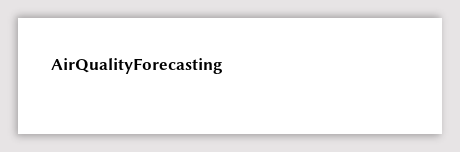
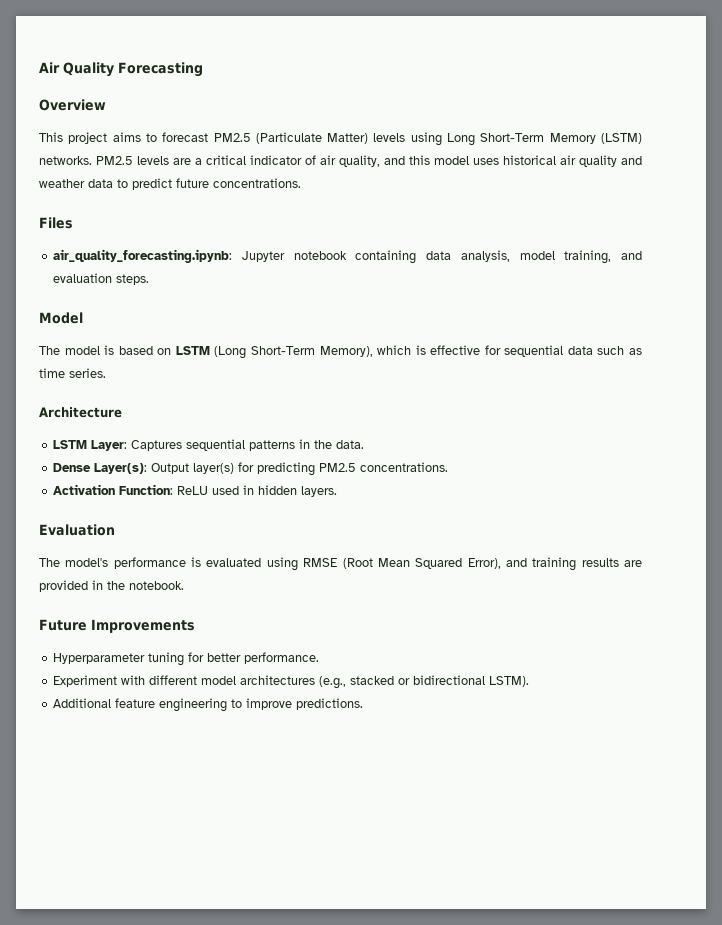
[51,58,223,74] AirQualityForecasting -> [39,62,203,77] [39,99,106,111] [39,132,643,146] [39,155,642,167] [39,178,301,190] [39,217,73,229] [53,249,642,264] [53,273,150,285] [39,312,83,324] [39,345,642,359] [39,368,106,378] [39,407,122,418] [53,439,365,451] [53,462,449,476] [53,484,338,497] [39,524,115,536] [39,557,642,571] [39,580,184,592] [39,619,195,633] [53,652,320,666] [53,675,530,689] [53,698,364,712] Air Quality Forecasting // Overview // This project aims to forecast PM2.5 (Particulate Matter) levels using Long Short-Term Memory (LSTM) networks. PM2.5 levels are a critical indicator of air quality, and this model uses historical air quality and weather data to predict future concentrations. // Files // air_quality_forecasting.ipynb: Jupyter notebook containing data analysis, model training, and evaluation steps. // Model // The model is based on LSTM (Long Short-Term Memory), which is effective for sequential data such as time series. // Architecture // LSTM Layer: Captures sequential patterns in the data. // Dense Layer(s): Output layer(s) for predicting PM2.5 concentrations. // Activation Function: ReLU used in hidden layers. // Evaluation // The model's performance is evaluated using RMSE (Root Mean Squared Error), and training results are provided in the notebook. // Future Improvements // Hyperparameter tuning for better performance. // Experiment with different model architectures (e.g., stacked or bidirectional LSTM). // Additional feature engineering to improve predictions.

